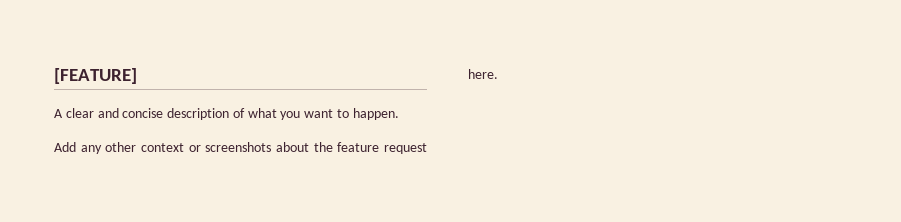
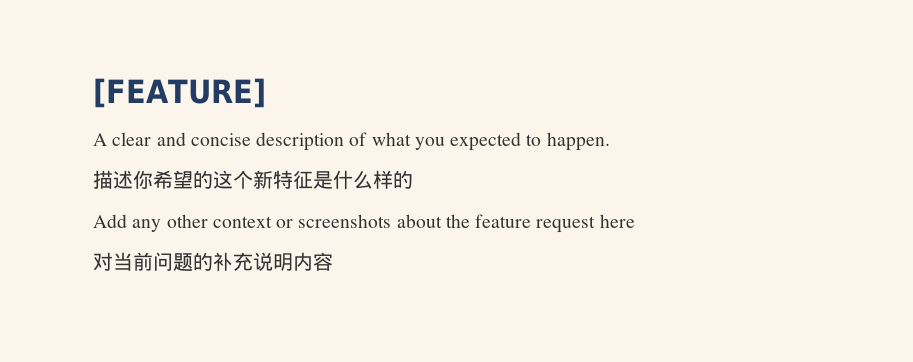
[304,109,334,118] want -> [450,132,522,151] expected
(399, 114) none -> [93,170,413,189] // 描述你希望的这个新特征是什么样的
[468,69,498,79] here. -> [599,214,635,228] [93,252,333,271] here // 对当前问题的补充说明内容

